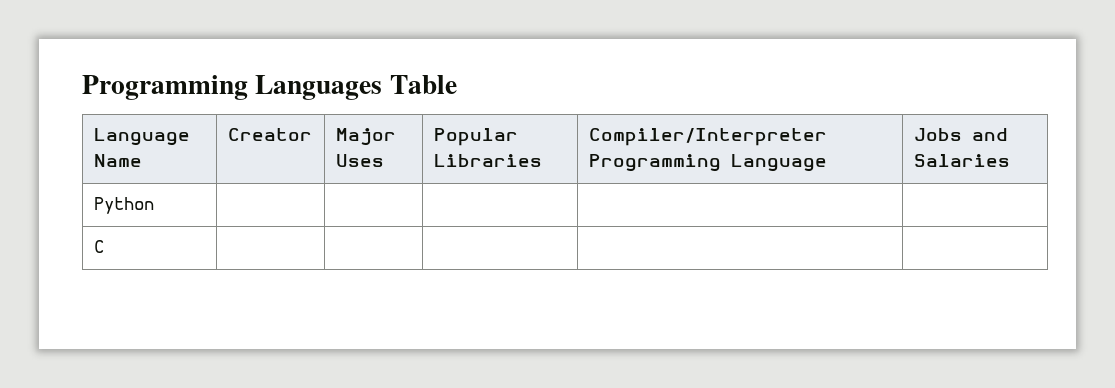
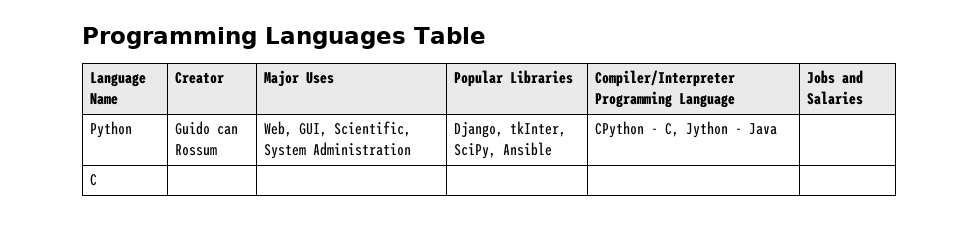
(154, 205) | | | -> [174,121,238,135] [174,144,217,156] [263,121,411,137] [263,142,411,159] [453,121,566,138] [453,142,552,159] [594,121,777,138] Guido can Rossum | Web, GUI, Scientific, System Administration | Django, tkInter, SciPy, Ansible | CPython - C, Jython - Java

